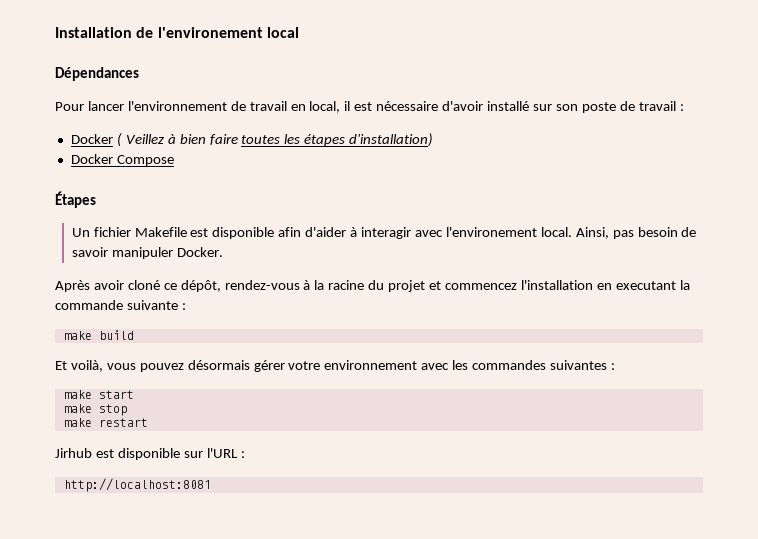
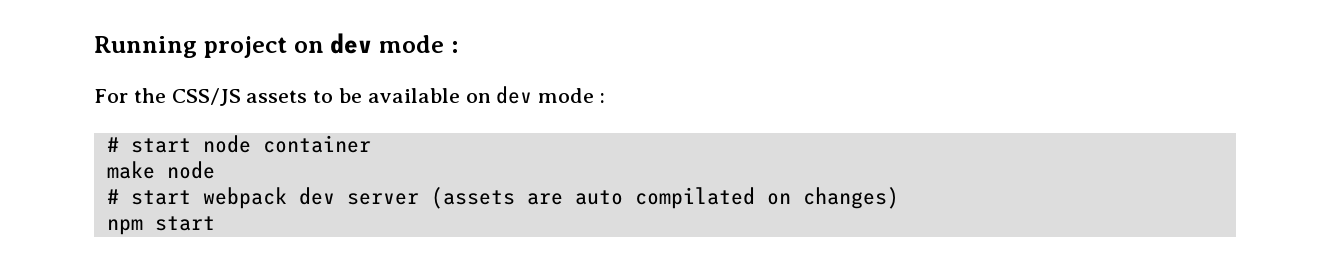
[55,27,299,38] [55,67,139,81] [55,101,684,113] [70,133,434,147] [70,154,174,166] [55,191,96,208] [71,227,697,239] [71,247,223,259] [55,280,690,292] [55,300,186,310] [63,330,134,340] [55,360,615,372] [63,390,134,399] [63,404,127,416] [63,418,148,427] [55,448,245,460] [63,478,211,492] Installation de l'environement local // Dépendances // Pour lancer l'environnement de travail en local, il est nécessaire d'avoir installé sur son poste de travail : // Docker ( Veillez à bien faire toutes les étapes d'installation) // Docker Compose // Étapes // Un fichier Makefile est disponible afin d'aider à interagir avec l'environement local. Ainsi, pas besoin de savoir manipuler Docker. // Après avoir cloné ce dépôt, rendez-vous à la racine du projet et commencez l'installation en executant la commande suivante : // make build // Et voilà, vous pouvez désormais gérer votre environnement avec les commandes suivantes : // make start // make stop // make restart // Jirhub est disponible sur l'URL : // http://localhost:8081 -> [94,33,459,58] [94,86,606,106] [106,135,371,153] [106,161,215,179] [106,187,899,209] [106,216,215,235] Running project on dev mode : // For the CSS/JS assets to be available on dev mode : // # start node container // make node // # start webpack dev server (assets are auto compilated on changes) // npm start

